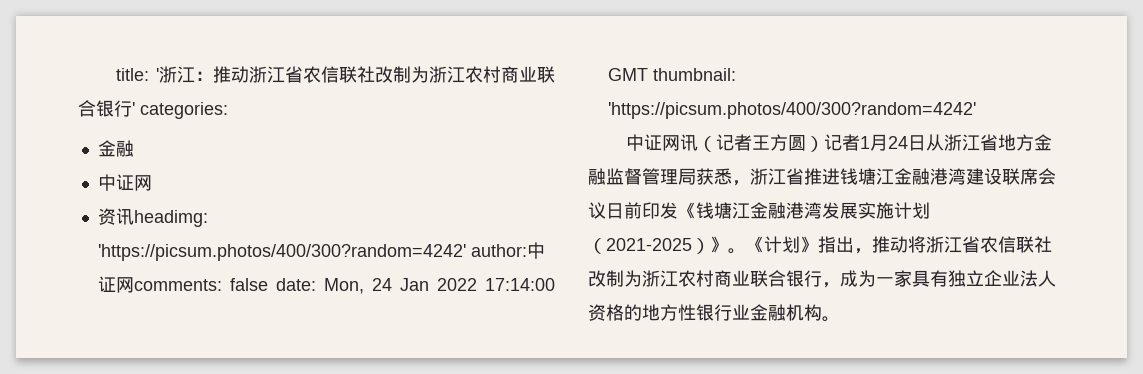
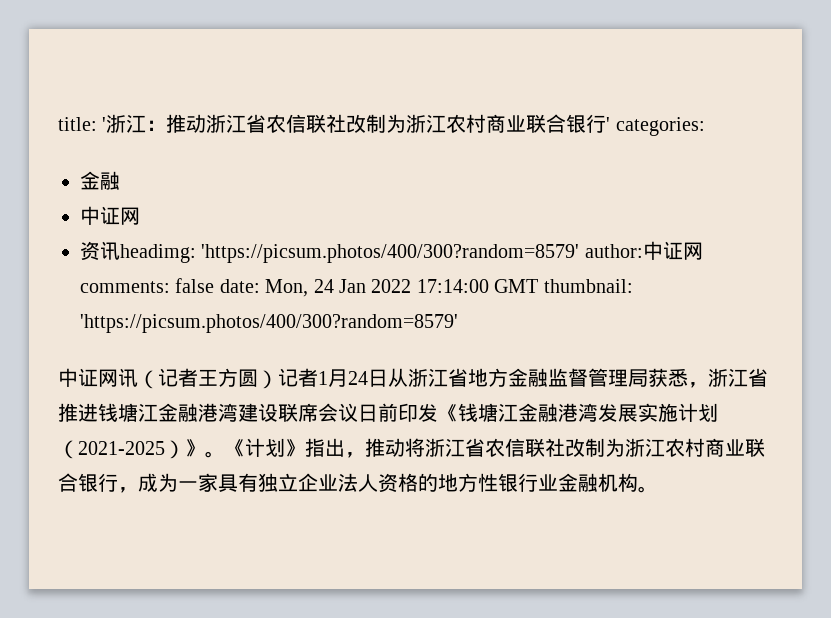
[97,244,466,261] 'https://picsum.photos/400/300?random=4242' -> [201,244,580,263] 'https://picsum.photos/400/300?random=8579'
[607,102,976,119] 'https://picsum.photos/400/300?random=4242' -> [80,314,458,333] 'https://picsum.photos/400/300?random=8579'

